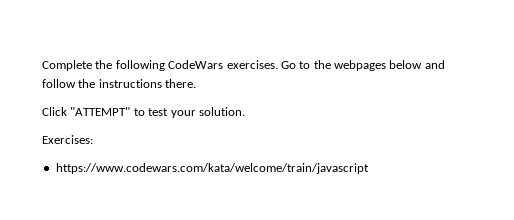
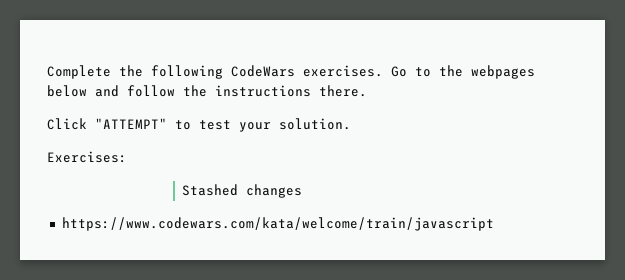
(93, 139) none -> [182,184,303,198] // Stashed changes

